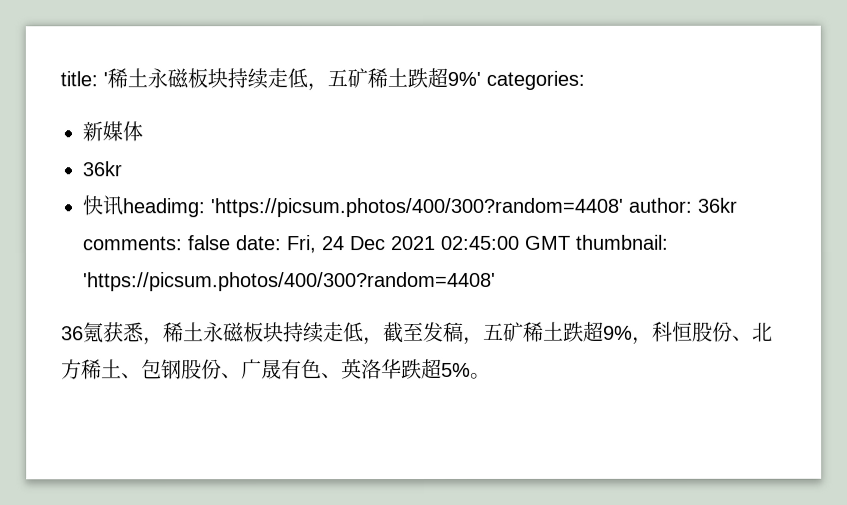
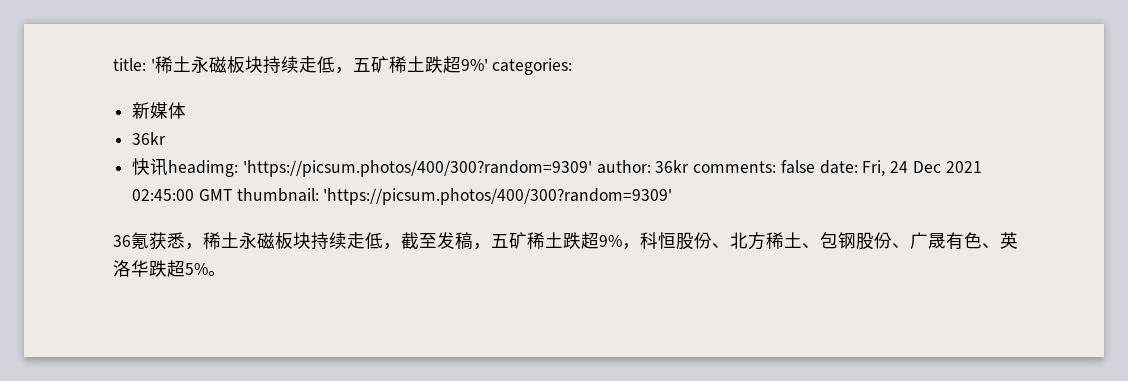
[210,197,623,218] 'https://picsum.photos/400/300?random=4408' -> [242,160,592,177] 'https://picsum.photos/400/300?random=9309'
[83,271,496,292] 'https://picsum.photos/400/300?random=4408' -> [323,188,673,205] 'https://picsum.photos/400/300?random=9309'

